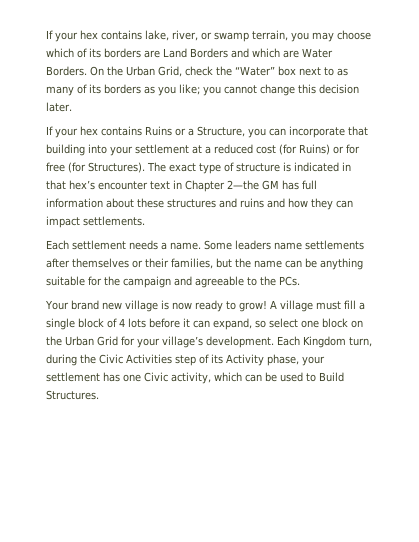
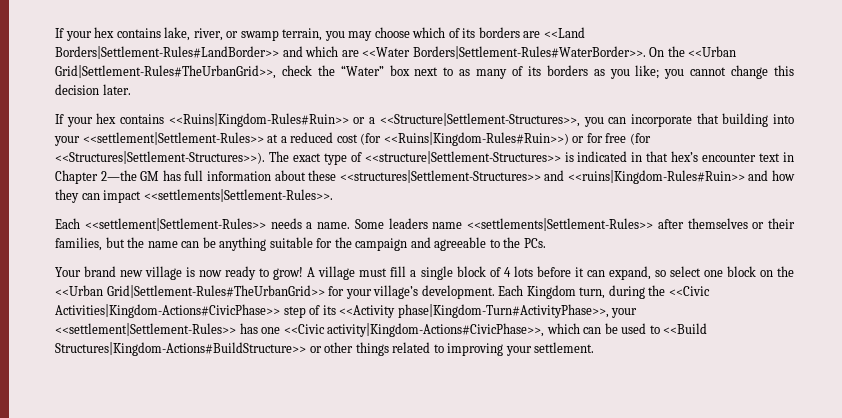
[163,48,228,58] Land Borders -> [543,27,585,38] [55,46,279,59] <<Land Borders|Settlement-Rules#LandBorder>>
[302,48,333,58] [46,66,182,77] Water Borders. On the Urban Grid, -> [362,46,737,59] [55,65,276,79] <<Water Borders|Settlement-Rules#WaterBorder>>. On the <<Urban Grid|Settlement-Rules#TheUrbanGrid>>,
[145,126,172,136] Ruins -> [168,113,349,127] <<Ruins|Kingdom-Rules#Ruin>>
[197,126,245,137] Structure, -> [379,113,580,127] <<Structure|Settlement-Structures>>,
[135,144,189,154] settlement -> [82,132,264,145] <<settlement|Settlement-Rules>>
[299,144,330,155] Ruins) -> [383,132,569,146] <<Ruins|Kingdom-Rules#Ruin>>)
[88,162,145,173] Structures). -> [55,151,265,164] <<Structures|Settlement-Structures>>).
[236,163,280,172] structure -> [364,151,561,164] <<structure|Settlement-Structures>>
[167,198,264,208] structures and ruins -> [339,170,745,184] <<structures|Settlement-Structures>> and <<ruins|Kingdom-Rules#Ruin>>
[83,216,145,226] [46,240,126,250] settlements. // Each settlement -> [143,189,333,202] [55,218,266,231] <<settlements|Settlement-Rules>>. // Each <<settlement|Settlement-Rules>>
[305,240,364,250] settlements -> [467,218,653,231] <<settlements|Settlement-Rules>>
[65,336,118,346] Urban Grid -> [55,285,325,298] <<Urban Grid|Settlement-Rules#TheUrbanGrid>>
[99,354,172,364] Civic Activities -> [668,286,710,296] [55,304,280,318] <<Civic Activities|Kingdom-Actions#CivicPhase>>
[226,354,325,366] [46,372,211,384] Activity phase, your settlement has one Civic activity, -> [339,304,638,318] [55,323,545,337] <<Activity phase|Kingdom-Turn#ActivityPhase>>, your <<settlement|Settlement-Rules>> has one <<Civic activity|Kingdom-Actions#CivicPhase>>,
[319,372,344,382] [46,390,99,400] Build Structures. -> [663,323,708,334] [55,342,595,356] <<Build Structures|Kingdom-Actions#BuildStructure>> or other things related to improving your settlement.

